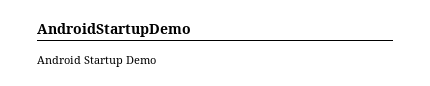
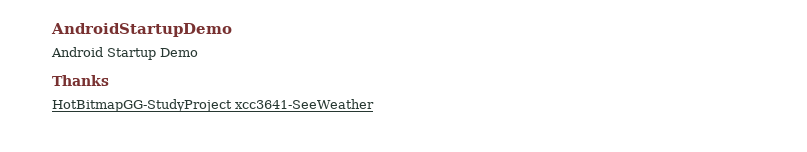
(156, 60) none -> [52,75,109,86] [52,99,374,112] // Thanks // HotBitmapGG-StudyProject xcc3641-SeeWeather

